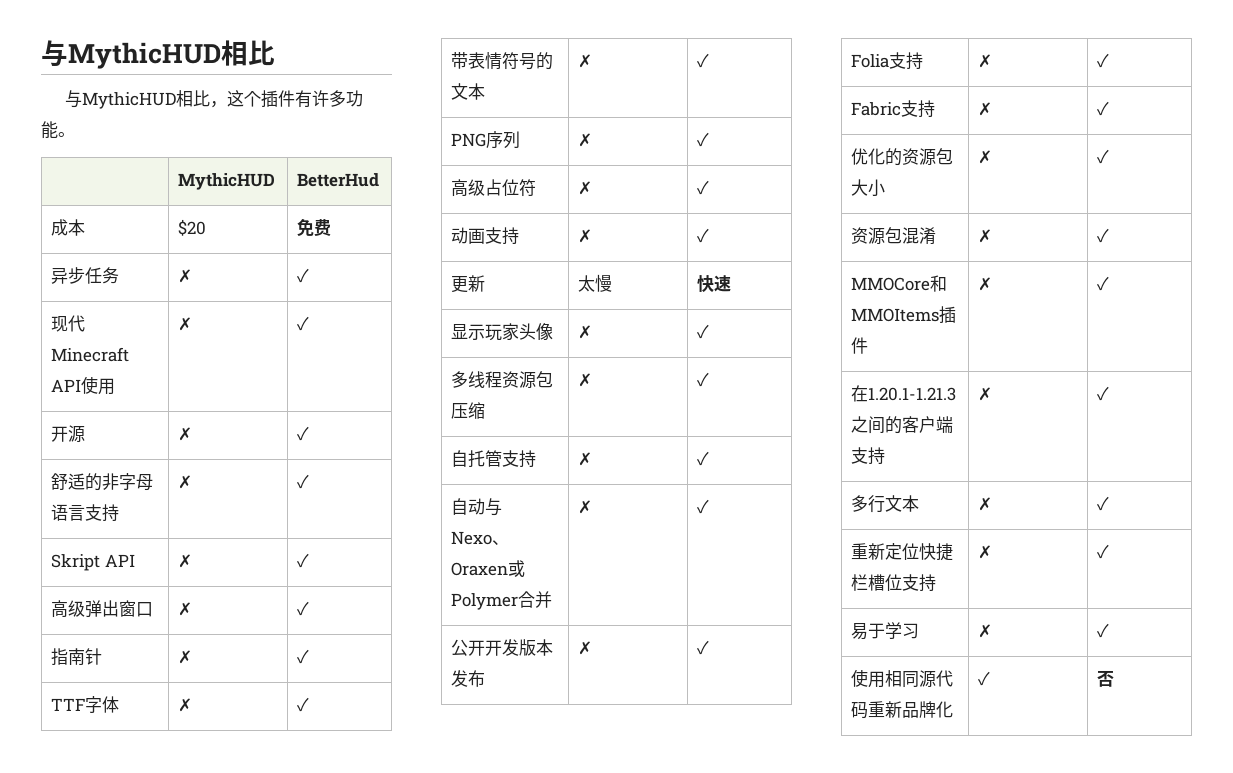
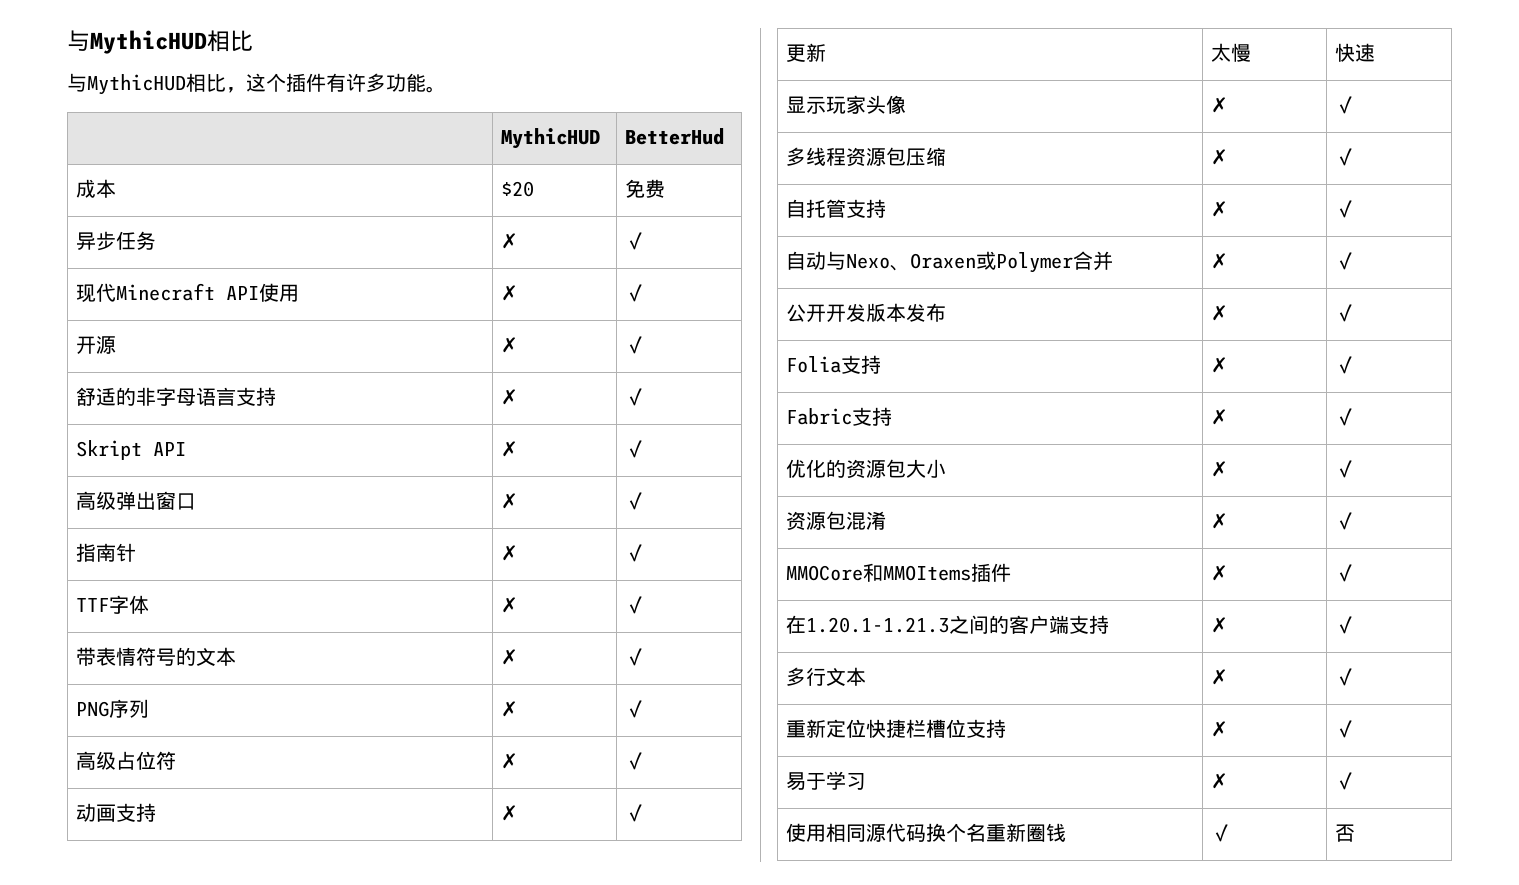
[868,701,954,718] 重新品牌化 -> [926,823,1067,842] 换个名重新圈钱

